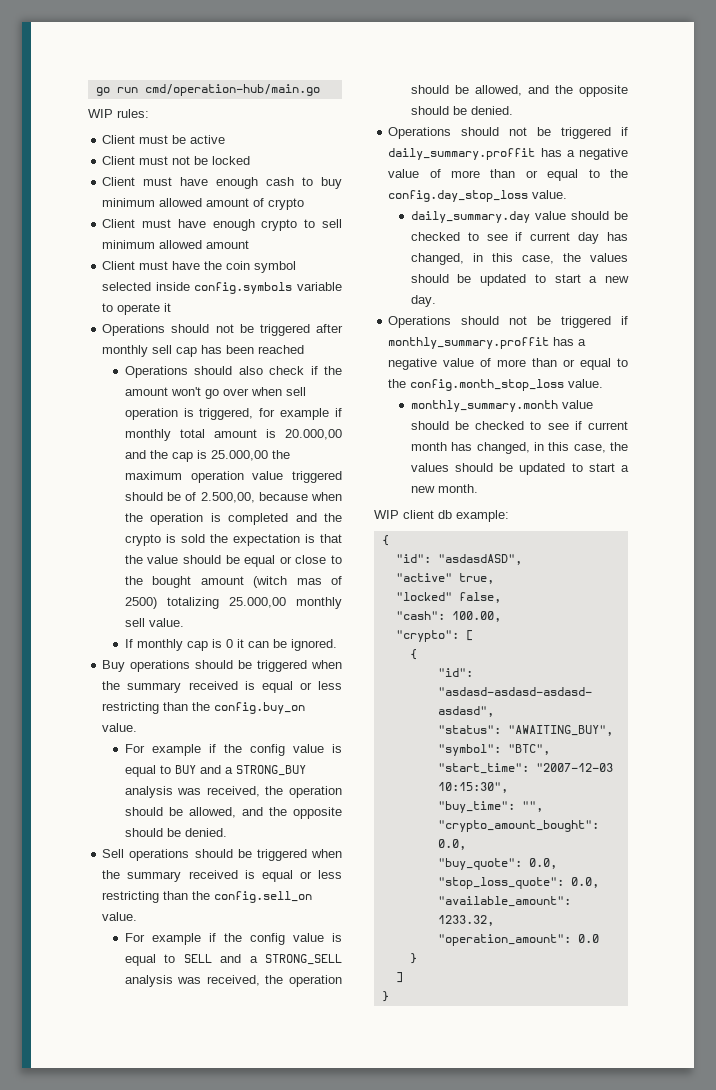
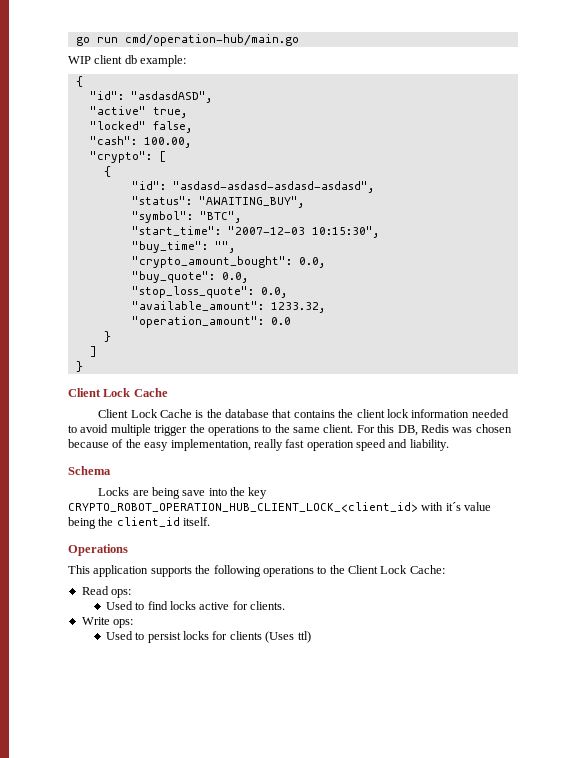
[88,109,149,118] [102,135,226,144] [102,156,251,165] [102,177,342,189] [102,198,305,210] [102,219,342,231] [102,240,250,249] [102,261,297,273] [102,282,342,294] [102,303,172,315] [102,324,343,336] [102,345,305,357] [124,366,342,378] [124,387,306,399] [124,408,342,420] [124,429,342,441] [124,450,290,462] [124,471,342,483] [124,492,342,503] [124,513,342,525] [124,534,342,546] [124,555,342,567] [124,576,342,588] [124,597,342,609] [124,618,184,627] [124,639,337,651] [102,660,342,672] [102,681,342,693] [102,702,306,714] [102,723,138,732] [124,744,342,756] [124,765,306,777] [124,786,342,798] [124,807,342,819] [124,828,227,837] [102,849,342,861] [102,870,342,882] [102,891,313,903] [102,912,138,921] [124,933,342,945] [124,954,342,966] [124,975,342,987] [410,85,628,97] [410,106,513,115] [388,127,628,139] [388,148,628,160] [388,169,628,181] [388,190,568,202] [410,211,628,223] [410,232,628,244] [410,253,628,265] [410,274,629,286] [410,295,436,307] [388,316,628,328] [388,337,587,349] [388,358,628,370] [388,379,604,391] [410,400,593,412] [410,421,628,430] [410,442,628,454] [410,463,629,475] [410,484,478,493] // WIP rules: // Client must be active // Client must not be locked // Client must have enough cash to buy minimum allowed amount of crypto // Client must have enough crypto to sell minimum allowed amount // Client must have the coin symbol selected inside config.symbols variable to operate it // Operations should not be triggered after monthly sell cap has been reached // Operations should also check if the amount won't go over when sell operation is triggered, for example if monthly total amount is 20.000,00 and the cap is 25.000,00 the maximum operation value triggered should be of 2.500,00, because when the operation is completed and the crypto is sold the expectation is that the value should be equal or close to the bought amount (witch mas of 2500) totalizing 25.000,00 monthly sell value. // If monthly cap is 0 it can be ignored. // Buy operations should be triggered when the summary received is equal or less restricting than the config.buy_on value. // For example if the config value is equal to BUY and a STRONG_BUY analysis was received, the operation should be allowed, and the opposite should be denied. // Sell operations should be triggered when the summary received is equal or less restricting than the config.sell_on value. // For example if the config value is equal to SELL and a STRONG_SELL analysis was received, the operation should be allowed, and the opposite should be denied. // Operations should not be triggered if daily_summary.proffit has a negative value of more than or equal to the config.day_stop_loss value. // daily_summary.day value should be checked to see if current day has changed, in this case, the values should be updated to start a new day. // Operations should not be triggered if monthly_summary.proffit has a negative value of more than or equal to the config.month_stop_loss value. // monthly_summary.month value should be checked to see if current month has changed, in this case, the values should be updated to start a new month. -> (299, 40) none
(389, 996) none -> [68,388,168,397] [98,409,509,418] [68,424,512,436] [68,439,449,451] [68,466,111,475] [98,487,268,499] [68,502,492,512] [68,517,211,529] [68,544,128,556] [68,565,445,577] [81,586,132,598] [105,601,286,610] [81,617,134,628] [105,631,311,643] // Client Lock Cache // Client Lock Cache is the database that contains the client lock information needed to avoid multiple trigger the operations to the same client. For this DB, Redis was chosen because of the easy implementation, really fast operation speed and liability. // Schema // Locks are being save into the key CRYPTO_ROBOT_OPERATION_HUB_CLIENT_LOCK_<client_id> with it´s value being the client_id itself. // Operations // This application supports the following operations to the Client Lock Cache: // Read ops: // Used to find locks active for clients. // Write ops: // Used to persist locks for clients (Uses ttl)

